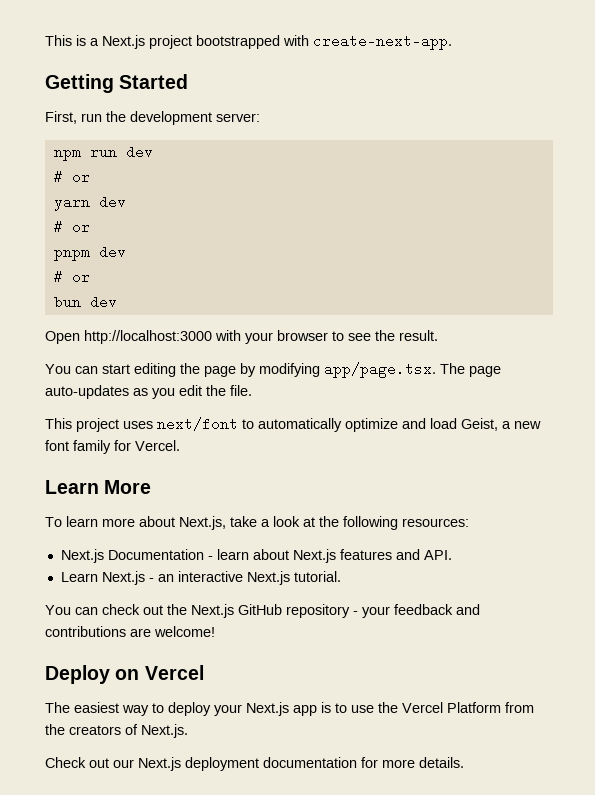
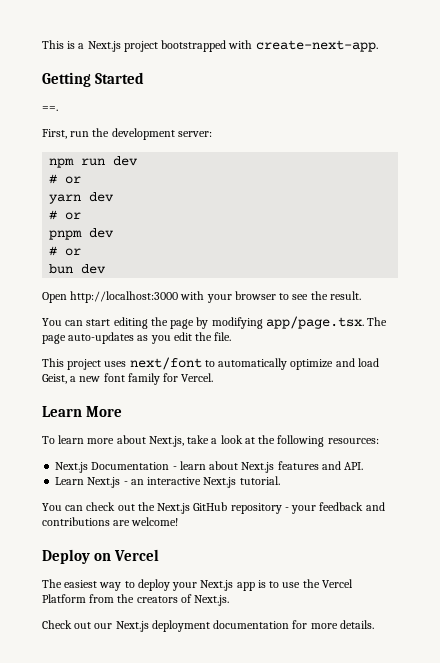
(189, 81) none -> [42,106,58,111] // ==.

